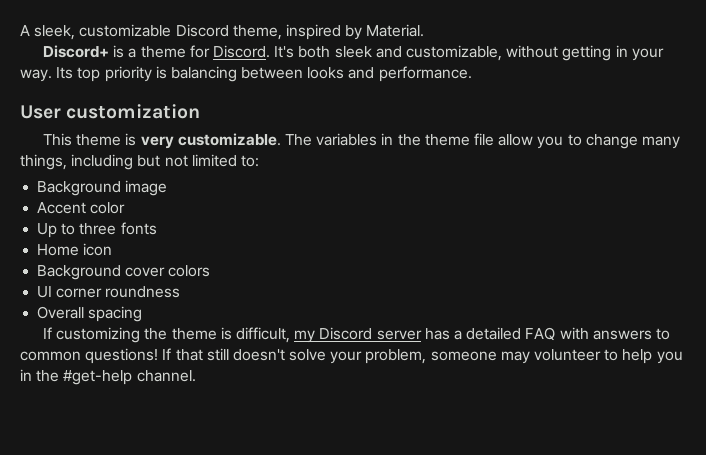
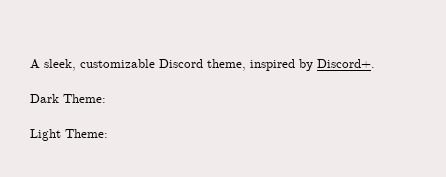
[366,24,425,37] [43,45,664,61] [20,66,472,82] [20,104,201,119] [43,133,680,149] [20,154,259,170] [37,180,168,196] [37,202,126,214] [37,222,157,238] [37,243,113,256] [37,265,211,280] [37,286,181,298] [37,306,143,322] [43,327,670,343] [20,348,683,364] [20,369,196,385] Material. // Discord+ is a theme for Discord. It's both sleek and customizable, without getting in your way. Its top priority is balancing between looks and performance. // User customization // This theme is very customizable. The variables in the theme file allow you to change many things, including but not limited to: // Background image // Accent color // Up to three fonts // Home icon // Background cover colors // UI corner roundness // Overall spacing // If customizing the theme is difficult, my Discord server has a detailed FAQ with answers to common questions! If that still doesn't solve your problem, someone may volunteer to help you in the #get-help channel. -> [317,59,375,68] [30,94,106,103] [30,129,108,141] Discord+. // Dark Theme: // Light Theme:

